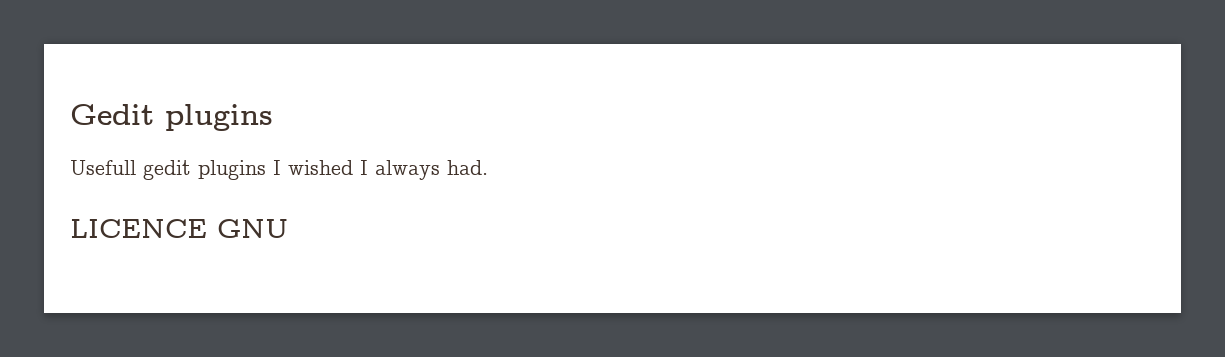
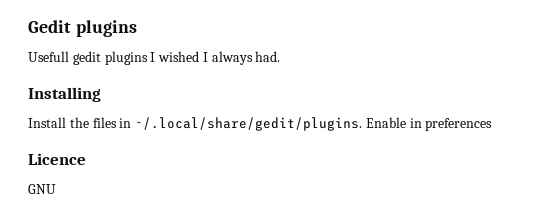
[70,219,207,238] LICENCE -> [28,87,101,102] [28,117,493,131] [28,153,86,165] Installing // Install the files in ~/.local/share/gedit/plugins. Enable in preferences // Licence //

